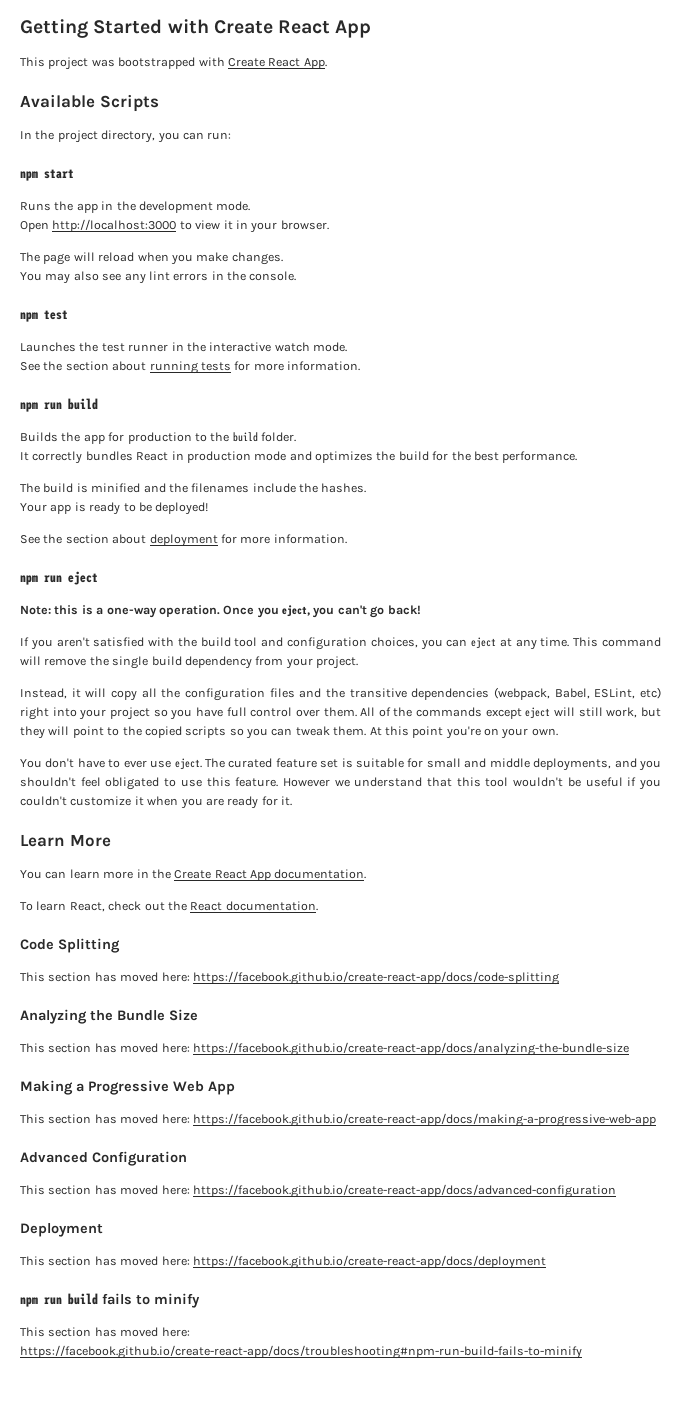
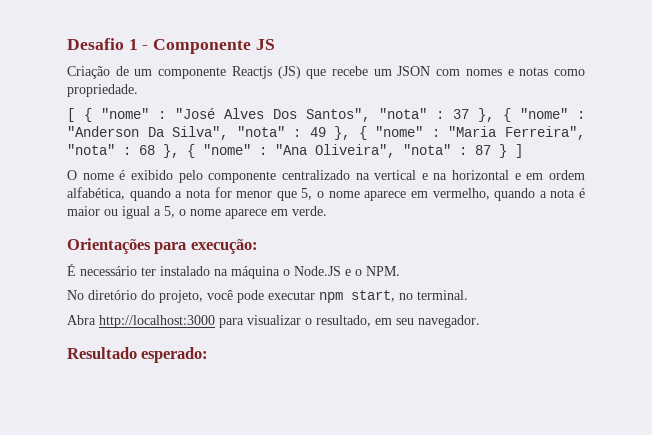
[20,19,372,38] [20,57,327,70] [20,94,159,112] [20,130,232,143] [20,169,74,181] [20,201,251,213] [20,219,329,233] [20,252,283,265] [20,271,297,284] [20,310,68,322] [20,342,347,352] [20,361,360,374] [20,398,98,412] [20,432,296,444] [20,451,578,464] [20,483,367,493] [20,502,209,515] [20,534,347,547] [20,571,98,585] [20,605,421,618] [20,637,661,650] [20,656,358,669] [20,687,661,701] [20,707,661,720] [20,726,558,739] [20,758,662,771] [20,777,661,790] [20,796,292,809] [20,834,111,847] [20,869,367,881] [20,901,318,912] [20,938,120,953] [20,971,559,985] [20,1009,198,1024] [20,1042,629,1056] [20,1080,235,1095] [20,1113,656,1127] [20,1151,187,1166] [20,1184,616,1198] [20,1223,103,1237] [20,1255,546,1269] [20,1293,200,1308] [20,1327,190,1337] [20,1345,582,1359] Getting Started with Create React App // This project was bootstrapped with Create React App. // Available Scripts // In the project directory, you can run: // npm start // Runs the app in the development mode. // Open http://localhost:3000 to view it in your browser. // The page will reload when you make changes. // You may also see any lint errors in the console. // npm test // Launches the test runner in the interactive watch mode. // See the section about running tests for more information. // npm run build // Builds the app for production to the build folder. // It correctly bundles React in production mode and optimizes the build for the best performance. // The build is minified and the filenames include the hashes. // Your app is ready to be deployed! // See the section about deployment for more information. // npm run eject // Note: this is a one-way operation. Once you eject, you can't go back! // If you aren't satisfied with the build tool and configuration choices, you can eject at any time. This command will remove the single build dependency from your project. // Instead, it will copy all the configuration files and the transitive dependencies (webpack, Babel, ESLint, etc) right into your project so you have full control over them. All of the commands except eject will still work, but they will point to the copied scripts so you can tweak them. At this point you're on your own. // You don't have to ever use eject. The curated feature set is suitable for small and middle deployments, and you shouldn't feel obligated to use this feature. However we understand that this tool wouldn't be useful if you couldn't customize it when you are ready for it. // Learn More // You can learn more in the Create React App documentation. // To learn React, check out the React documentation. // Code Splitting // This section has moved here: https://facebook.github.io/create-react-app/docs/code-splitting // Analyzing the Bundle Size // This section has moved here: https://facebook.github.io/create-react-app/docs/analyzing-the-bundle-size // Making a Progressive Web App // This section has moved here: https://facebook.github.io/create-react-app/docs/making-a-progressive-web-app // Advanced Configuration // This section has moved here: https://facebook.github.io/create-react-app/docs/advanced-configuration // Deployment // This section has moved here: https://facebook.github.io/create-react-app/docs/deployment // npm run build fails to minify // This section has moved here: https://facebook.github.io/create-react-app/docs/troubleshooting#npm-run-build-fails-to-minify -> [67,38,275,54] [67,66,586,79] [67,84,138,97] [67,108,585,122] [67,126,585,140] [67,144,523,158] [67,170,586,183] [67,187,585,201] [67,206,327,219] [67,238,258,254] [67,264,400,279] [67,290,468,303] [67,315,480,328] [67,347,209,363] Desafio 1 - Componente JS // Criação de um componente Reactjs (JS) que recebe um JSON com nomes e notas como propriedade. // [ { "nome" : "José Alves Dos Santos", "nota" : 37 }, { "nome" : "Anderson Da Silva", "nota" : 49 }, { "nome" : "Maria Ferreira", "nota" : 68 }, { "nome" : "Ana Oliveira", "nota" : 87 } ] // O nome é exibido pelo componente centralizado na vertical e na horizontal e em ordem alfabética, quando a nota for menor que 5, o nome aparece em vermelho, quando a nota é maior ou igual a 5, o nome aparece em verde. // Orientações para execução: // É necessário ter instalado na máquina o Node.JS e o NPM. // No diretório do projeto, você pode executar npm start, no terminal. // Abra http://localhost:3000 para visualizar o resultado, em seu navegador. // Resultado esperado:

